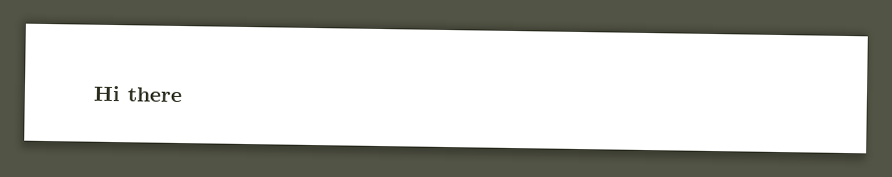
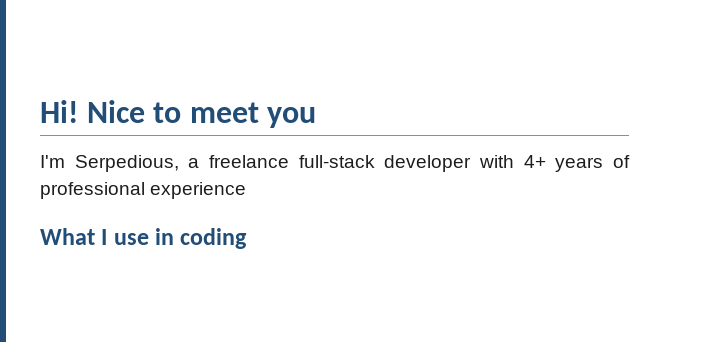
[93,85,182,103] Hi there -> [40,100,317,128] [40,155,631,172] [40,182,247,199] [40,228,248,249] Hi! Nice to meet you // I'm Serpedious, a freelance full-stack developer with 4+ years of professional experience // What I use in coding

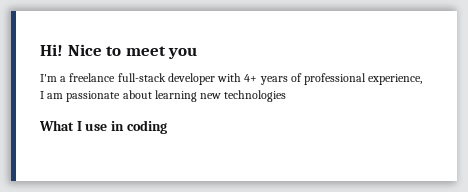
[74,155,179,172] Serpedious, -> (57, 78) none
[150,182,247,199] experience -> [368,74,423,85] [40,90,287,102] experience, I am passionate about learning new technologies

